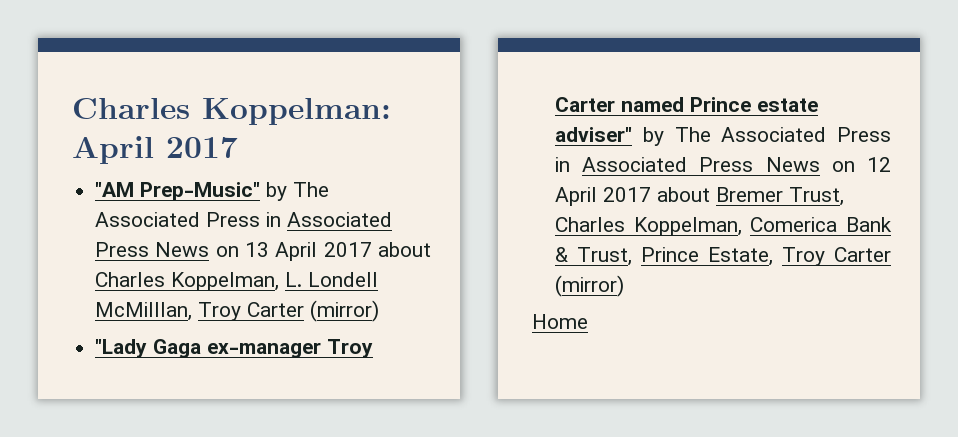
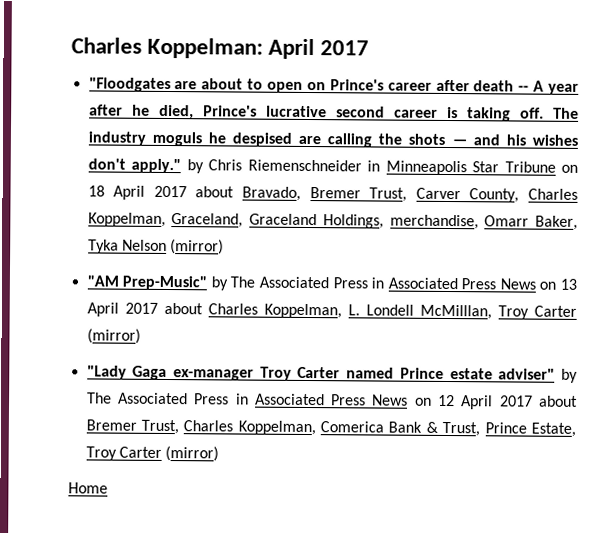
(238, 147) none -> [88,77,579,95] [88,104,580,122] [87,131,578,148] [87,158,578,176] [87,185,578,203] [87,212,578,230] [87,239,225,255] // "Floodgates are about to open on Prince's career after death -- A year after he died, Prince's lucrative second career is taking off. The industry moguls he despised are calling the shots — and his wishes don't apply." by Chris Riemenschneider in Minneapolis Star Tribune on 18 April 2017 about Bravado, Bremer Trust, Carver County, Charles Koppelman, Graceland, Graceland Holdings, merchandise, Omarr Baker, Tyka Nelson (mirror)

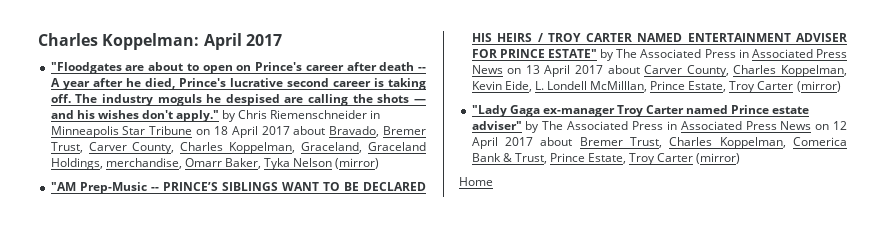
[122,275,208,291] Prep-Music" -> [79,182,426,194] [471,33,847,42] [471,49,597,58] Prep-Music -- PRINCE’S SIBLINGS WANT TO BE DECLARED HIS HEIRS / TROY CARTER NAMED ENTERTAINMENT ADVISER FOR PRINCE ESTATE"
[207,303,342,319] Charles Koppelman, -> [644,65,847,77] [471,81,532,92] Carver County, Charles Koppelman, Kevin Eide,
(492, 312) none -> [650,81,727,92] Prince Estate,

